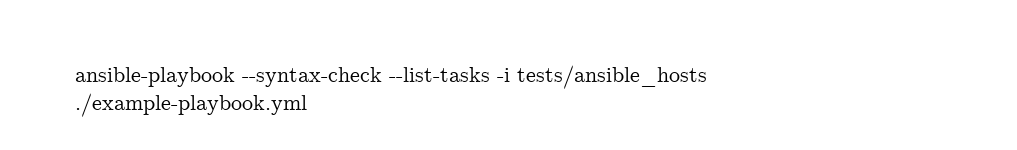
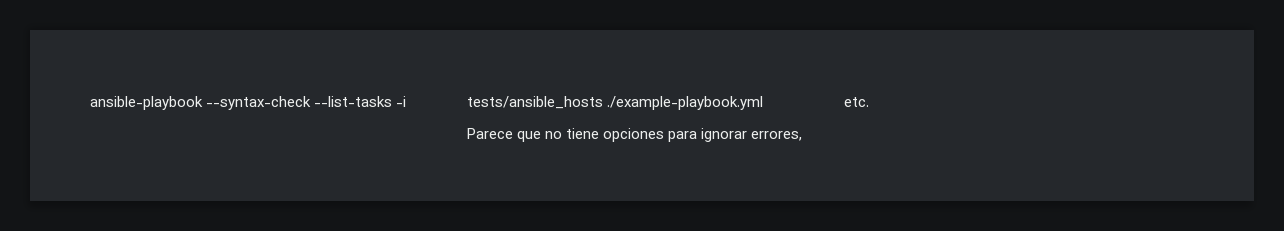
(307, 105) none -> [467,128,803,142] [844,97,869,107] // Parece que no tiene opciones para ignorar errores, etc.

